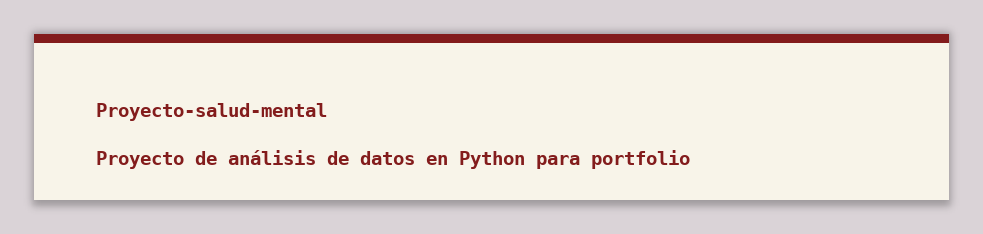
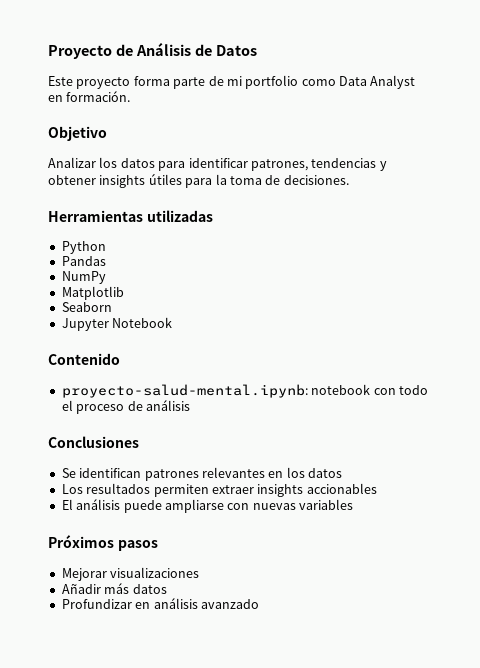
[96,103,327,121] Proyecto-salud-mental // -> (48, 52) none
[228,150,690,169] análisis de datos en Python para portfolio -> [135,42,257,56] [48,75,416,89] [48,91,131,102] [48,126,107,141] [48,157,387,171] [48,173,349,188] [48,210,213,222] [61,241,106,254] [61,256,106,266] [61,271,106,284] [61,286,124,300] [61,302,112,312] [61,317,173,331] [48,353,120,365] [61,384,428,398] [61,400,190,414] [48,436,139,448] [61,467,342,481] [61,483,377,497] [61,499,353,513] [48,535,158,551] [61,567,200,581] [61,583,167,594] [61,598,259,609] Análisis de Datos // Este proyecto forma parte de mi portfolio como Data Analyst en formación. // Objetivo // Analizar los datos para identificar patrones, tendencias y obtener insights útiles para la toma de decisiones. // Herramientas utilizadas // Python // Pandas // NumPy // Matplotlib // Seaborn // Jupyter Notebook // Contenido // proyecto-salud-mental.ipynb: notebook con todo el proceso de análisis // Conclusiones // Se identifican patrones relevantes en los datos // Los resultados permiten extraer insights accionables // El análisis puede ampliarse con nuevas variables // Próximos pasos // Mejorar visualizaciones // Añadir más datos // Profundizar en análisis avanzado

